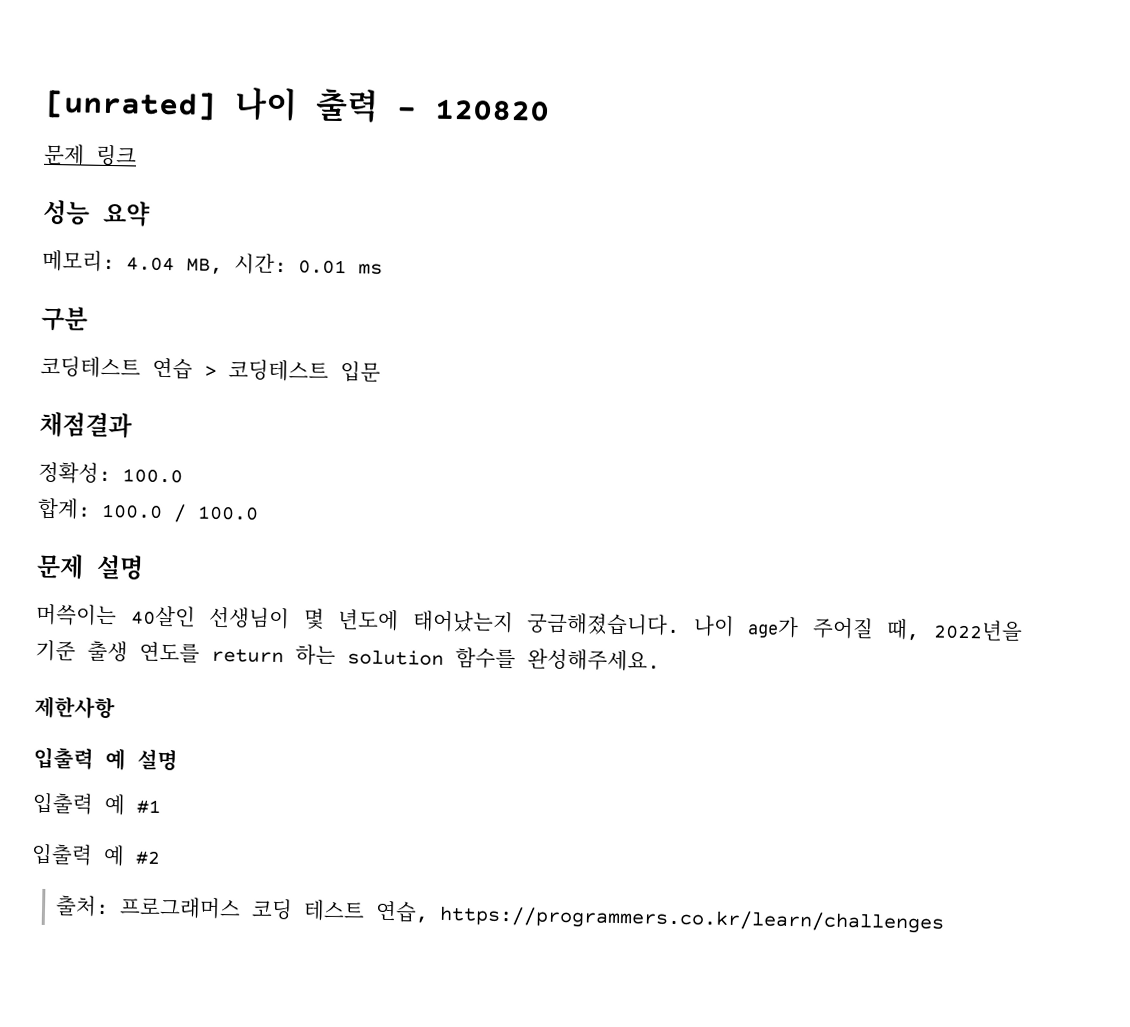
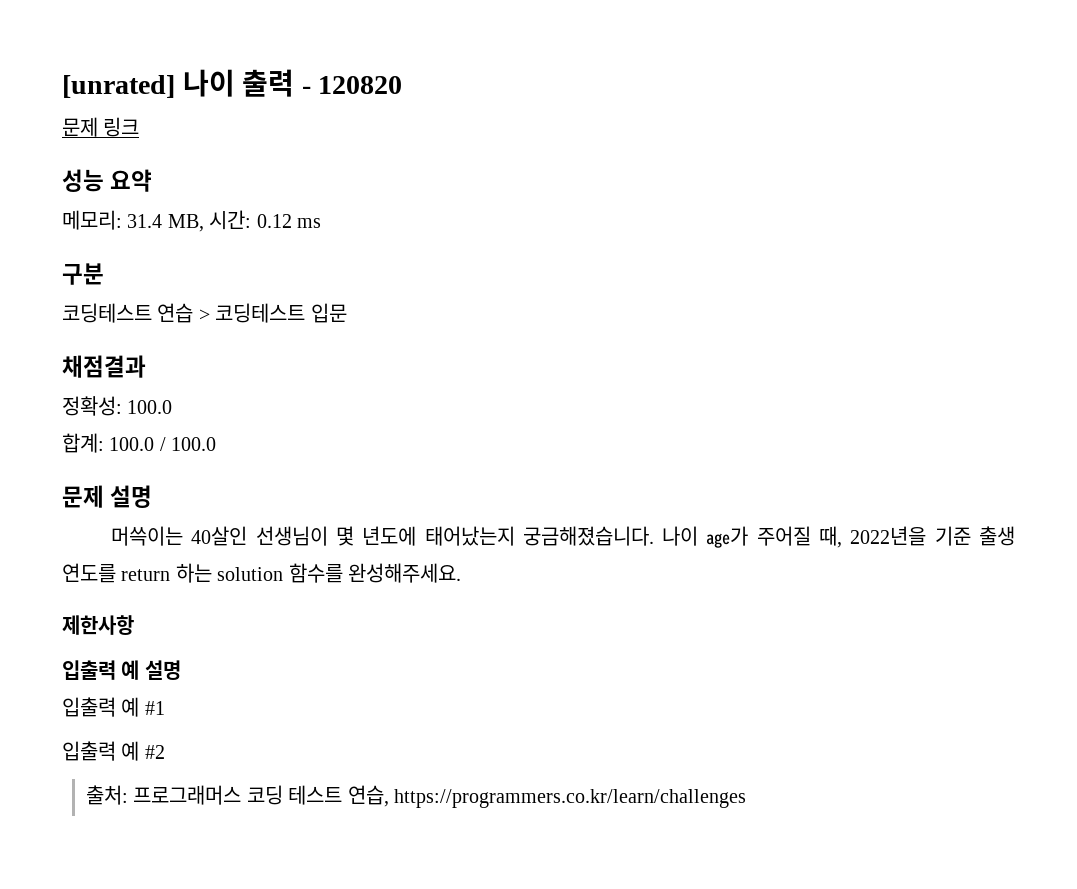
[126,256,175,272] 4.04 -> [127,214,163,228] 31.4
[298,259,347,275] 0.01 -> [256,214,292,228] 0.12

